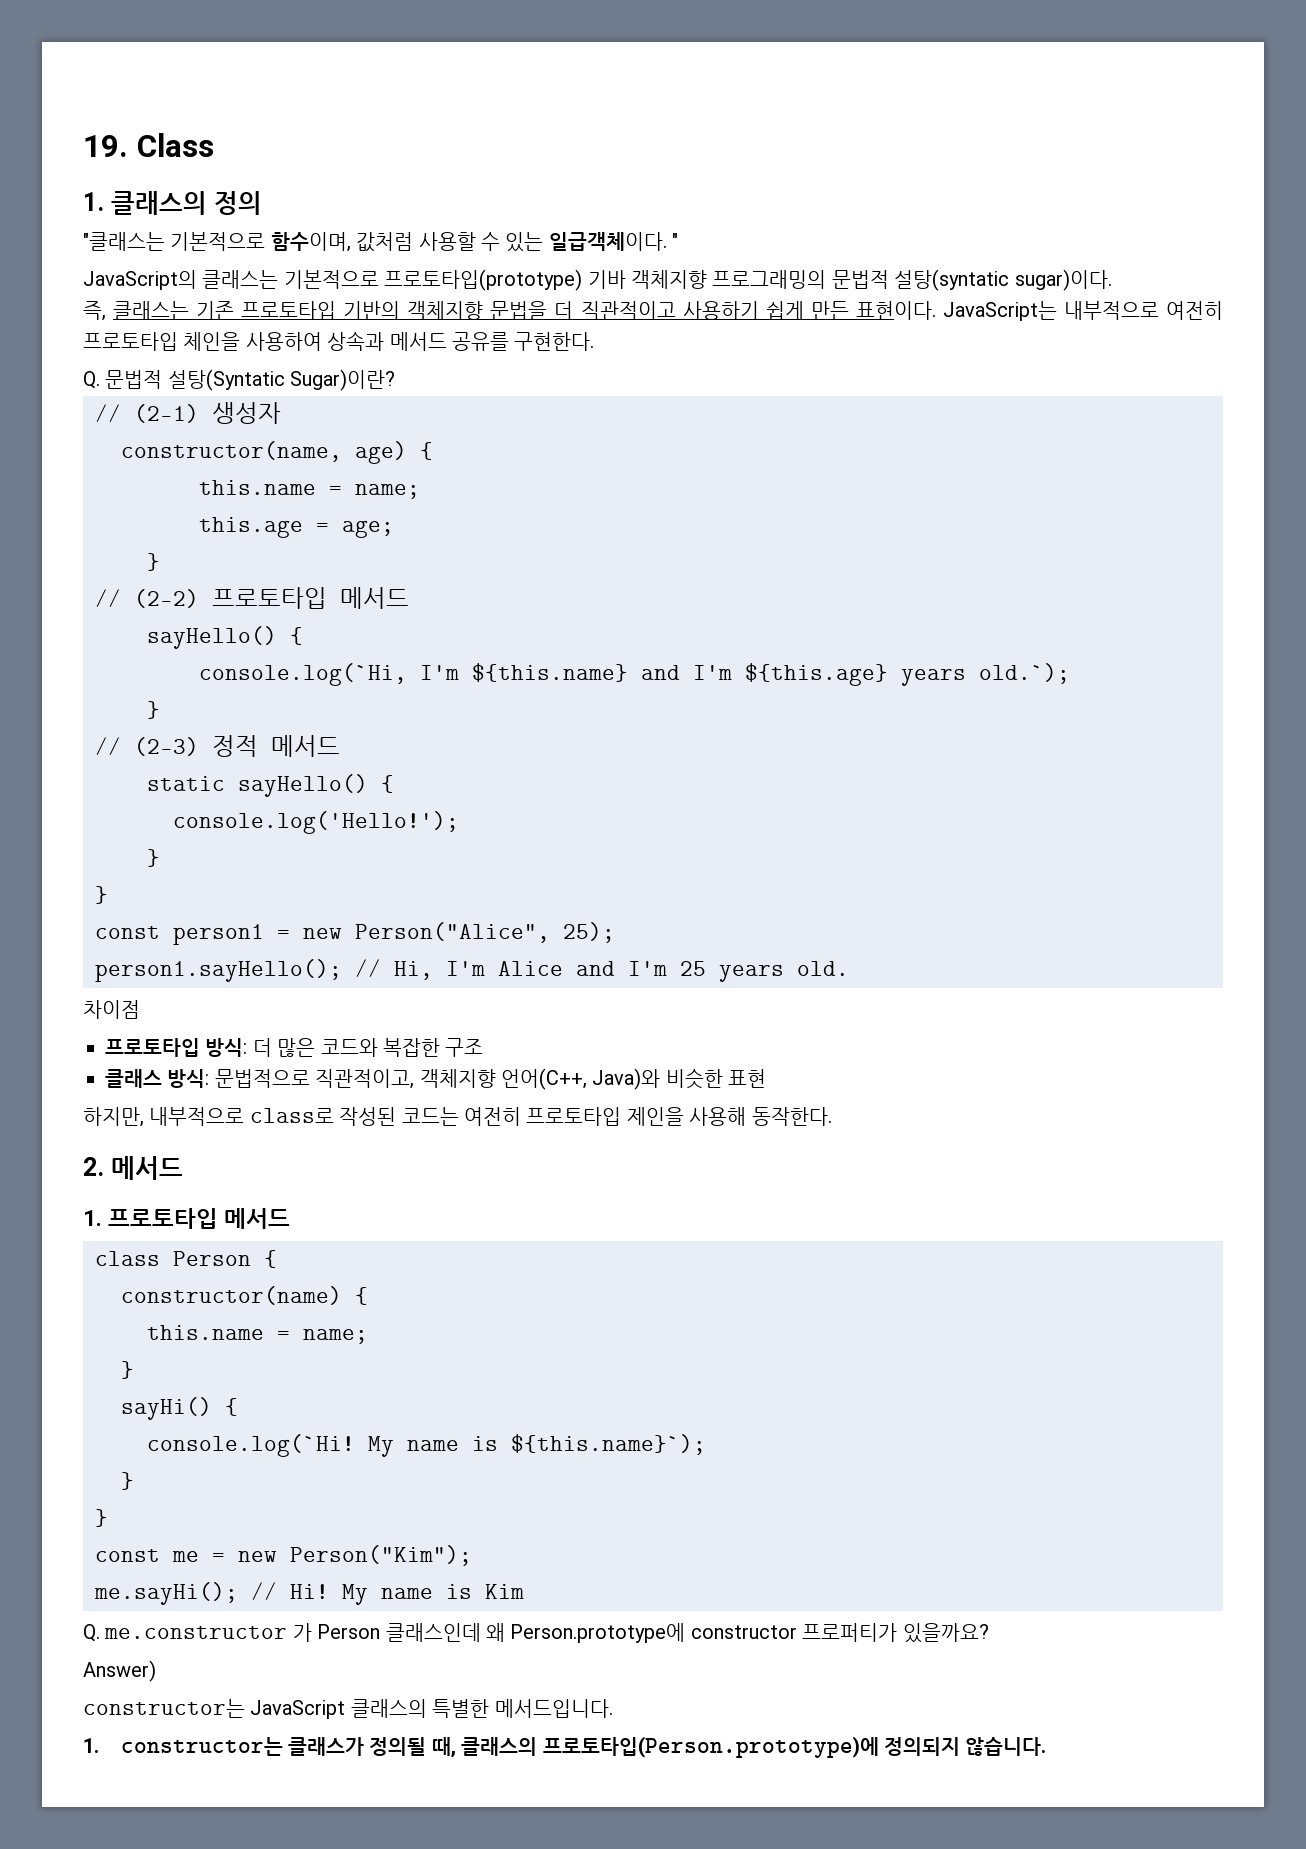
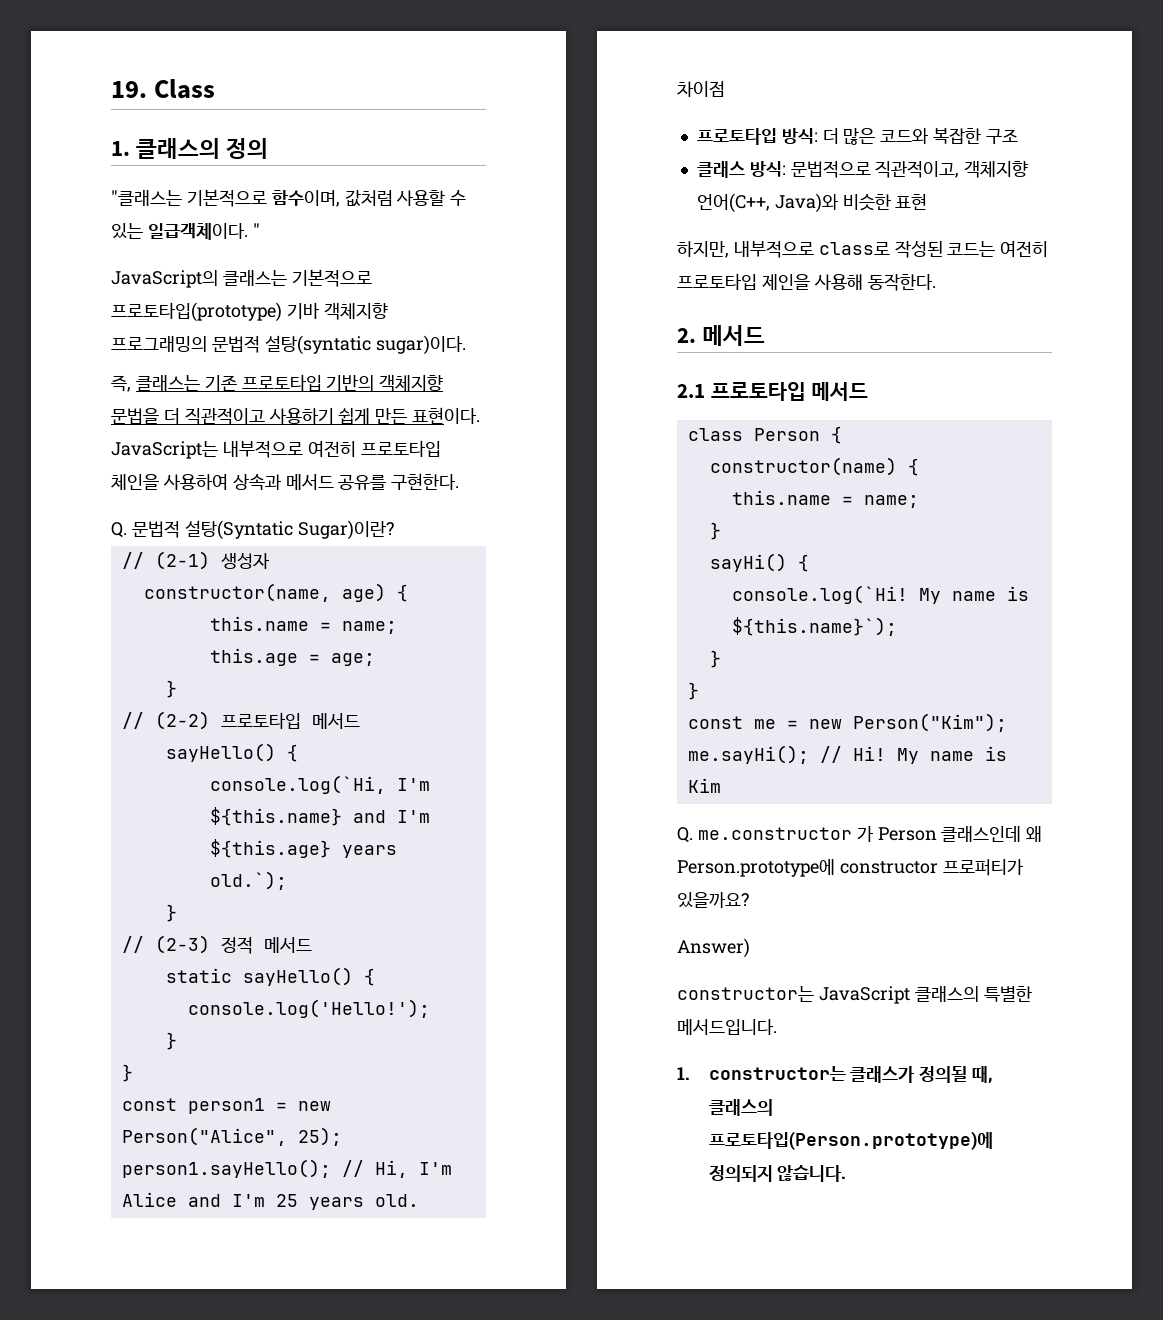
[83,1210,102,1226] 1. -> [677,384,705,398] 2.1

